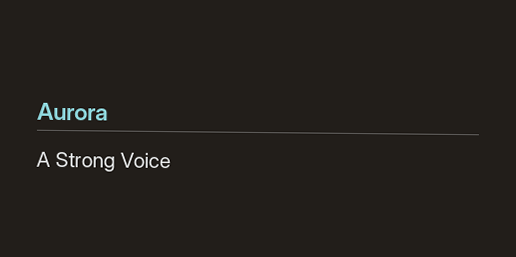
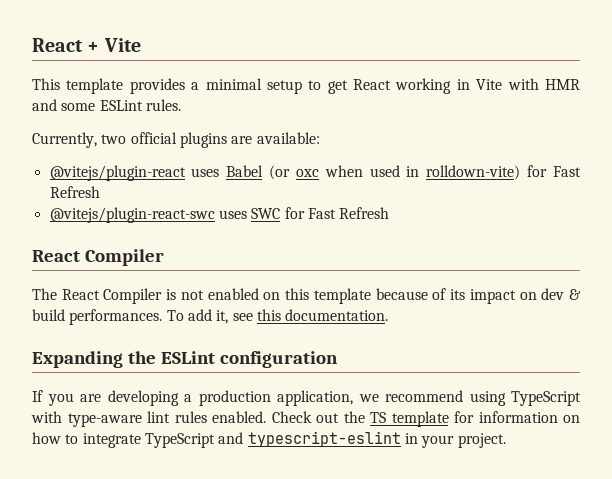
[37,102,109,121] [36,151,172,172] Aurora // A Strong Voice -> [32,38,141,52] [32,78,580,94] [32,99,181,111] [32,132,320,148] [49,165,581,181] [49,186,100,198] [49,207,390,223] [32,249,164,266] [32,288,582,304] [32,309,389,325] [32,351,338,368] [32,390,581,406] [31,411,580,427] [32,431,506,448] React + Vite // This template provides a minimal setup to get React working in Vite with HMR and some ESLint rules. // Currently, two official plugins are available: // @vitejs/plugin-react uses Babel (or oxc when used in rolldown-vite) for Fast Refresh // @vitejs/plugin-react-swc uses SWC for Fast Refresh // React Compiler // The React Compiler is not enabled on this template because of its impact on dev & build performances. To add it, see this documentation. // Expanding the ESLint configuration // If you are developing a production application, we recommend using TypeScript with type-aware lint rules enabled. Check out the TS template for information on how to integrate TypeScript and typescript-eslint in your project.

